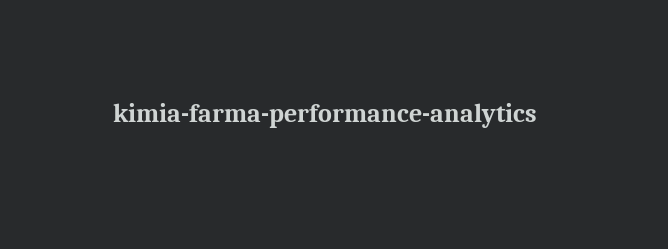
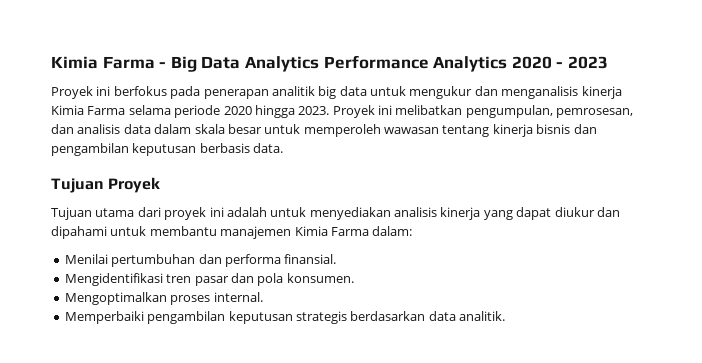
[113,103,537,128] kimia-farma-performance-analytics -> [51,55,608,72] [51,86,622,99] [51,105,634,118] [51,124,597,137] [51,143,284,156] [51,177,161,193] [51,207,620,220] [51,226,413,239] [64,254,337,267] [64,273,354,286] [64,292,263,305] [64,311,505,324] Kimia Farma - Big Data Analytics Performance Analytics 2020 - 2023 // Proyek ini berfokus pada penerapan analitik big data untuk mengukur dan menganalisis kinerja Kimia Farma selama periode 2020 hingga 2023. Proyek ini melibatkan pengumpulan, pemrosesan, dan analisis data dalam skala besar untuk memperoleh wawasan tentang kinerja bisnis dan pengambilan keputusan berbasis data. // Tujuan Proyek // Tujuan utama dari proyek ini adalah untuk menyediakan analisis kinerja yang dapat diukur dan dipahami untuk membantu manajemen Kimia Farma dalam: // Menilai pertumbuhan dan performa finansial. // Mengidentifikasi tren pasar dan pola konsumen. // Mengoptimalkan proses internal. // Memperbaiki pengambilan keputusan strategis berdasarkan data analitik.

